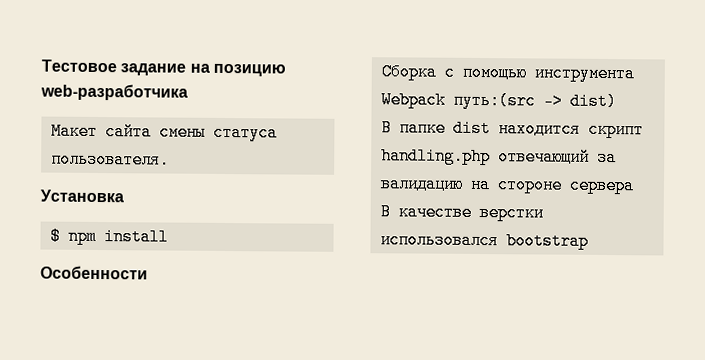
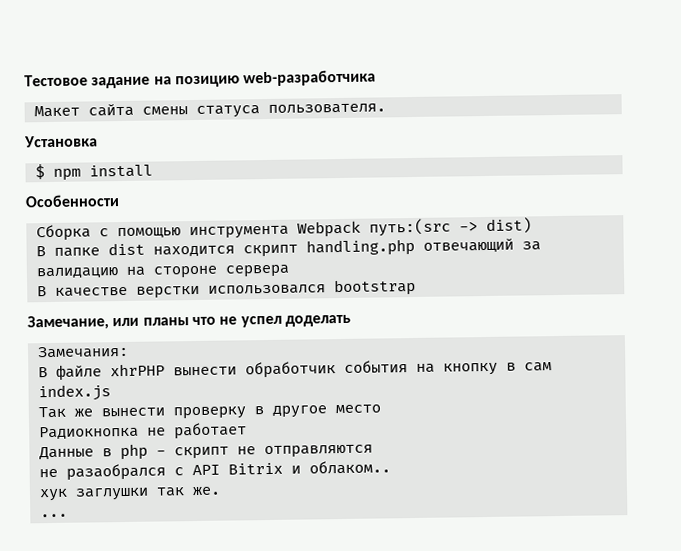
(589, 241) none -> [27,314,351,331] [36,345,129,359] [37,360,552,381] [37,384,111,402] [37,404,381,420] [38,422,247,440] [38,443,373,461] [38,460,391,481] [38,486,221,502] [39,513,68,518] // Замечание, или планы что не успел доделать // Замечания: // В файле xhrPHP вынести обработчик события на кнопку в сам index.js // Так же вынести проверку в другое место // Радиокнопка не работает // Данные в php - скрипт не отправляются // не разаобрался с API Bitrix и облаком.. // хук заглушки так же. // ...

